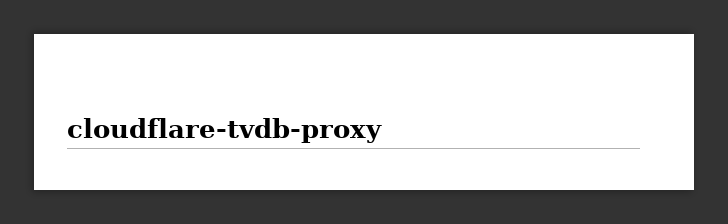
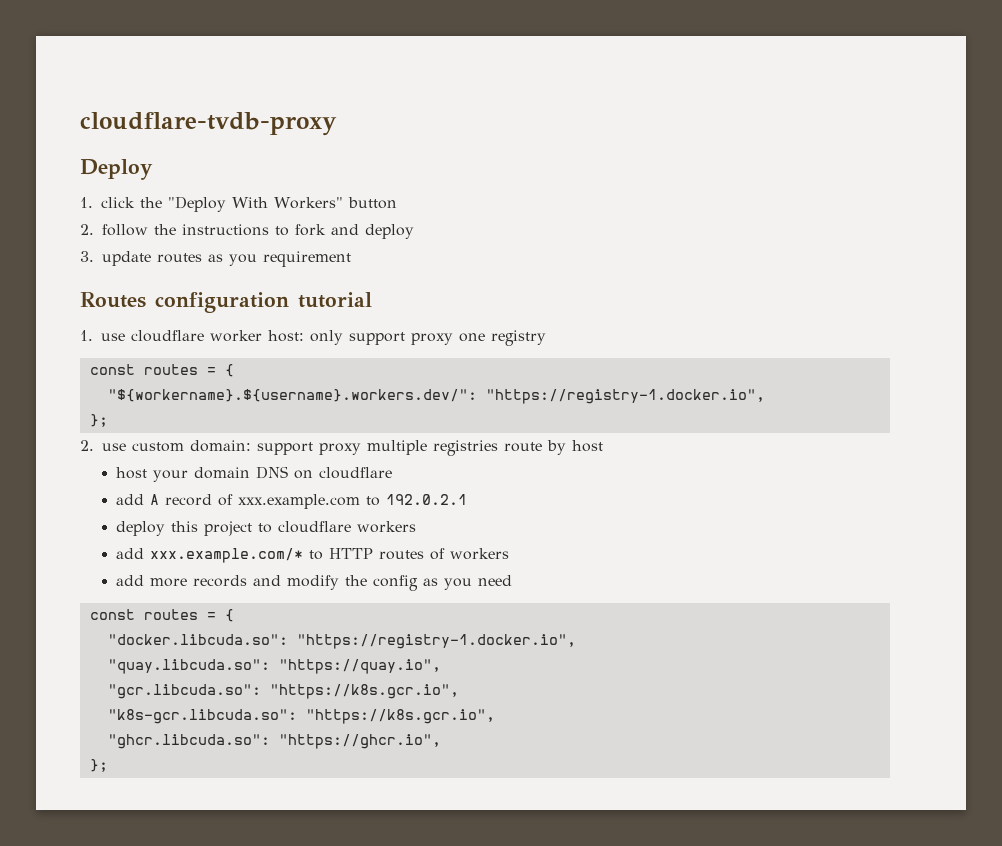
(382, 130) none -> [80,159,153,180] [80,196,397,212] [80,224,414,239] [80,251,351,267] [80,292,372,313] [80,330,546,346] [89,364,234,377] [107,389,765,404] [89,414,108,427] [80,440,603,456] [116,466,393,482] [116,494,468,509] [116,521,417,536] [116,548,510,563] [116,575,513,591] [89,609,234,622] [107,634,576,649] [107,659,441,674] [107,684,459,699] [107,709,495,724] [107,734,441,749] [89,759,108,772] // Deploy // 1. click the "Deploy With Workers" button // 2. follow the instructions to fork and deploy // 3. update routes as you requirement // Routes configuration tutorial // 1. use cloudflare worker host: only support proxy one registry // const routes = { // "${workername}.${username}.workers.dev/": "https://registry-1.docker.io", // }; // 2. use custom domain: support proxy multiple registries route by host // host your domain DNS on cloudflare // add A record of xxx.example.com to 192.0.2.1 // deploy this project to cloudflare workers // add xxx.example.com/* to HTTP routes of workers // add more records and modify the config as you need // const routes = { // "docker.libcuda.so": "https://registry-1.docker.io", // "quay.libcuda.so": "https://quay.io", // "gcr.libcuda.so": "https://k8s.gcr.io", // "k8s-gcr.libcuda.so": "https://k8s.gcr.io", // "ghcr.libcuda.so": "https://ghcr.io", // };

